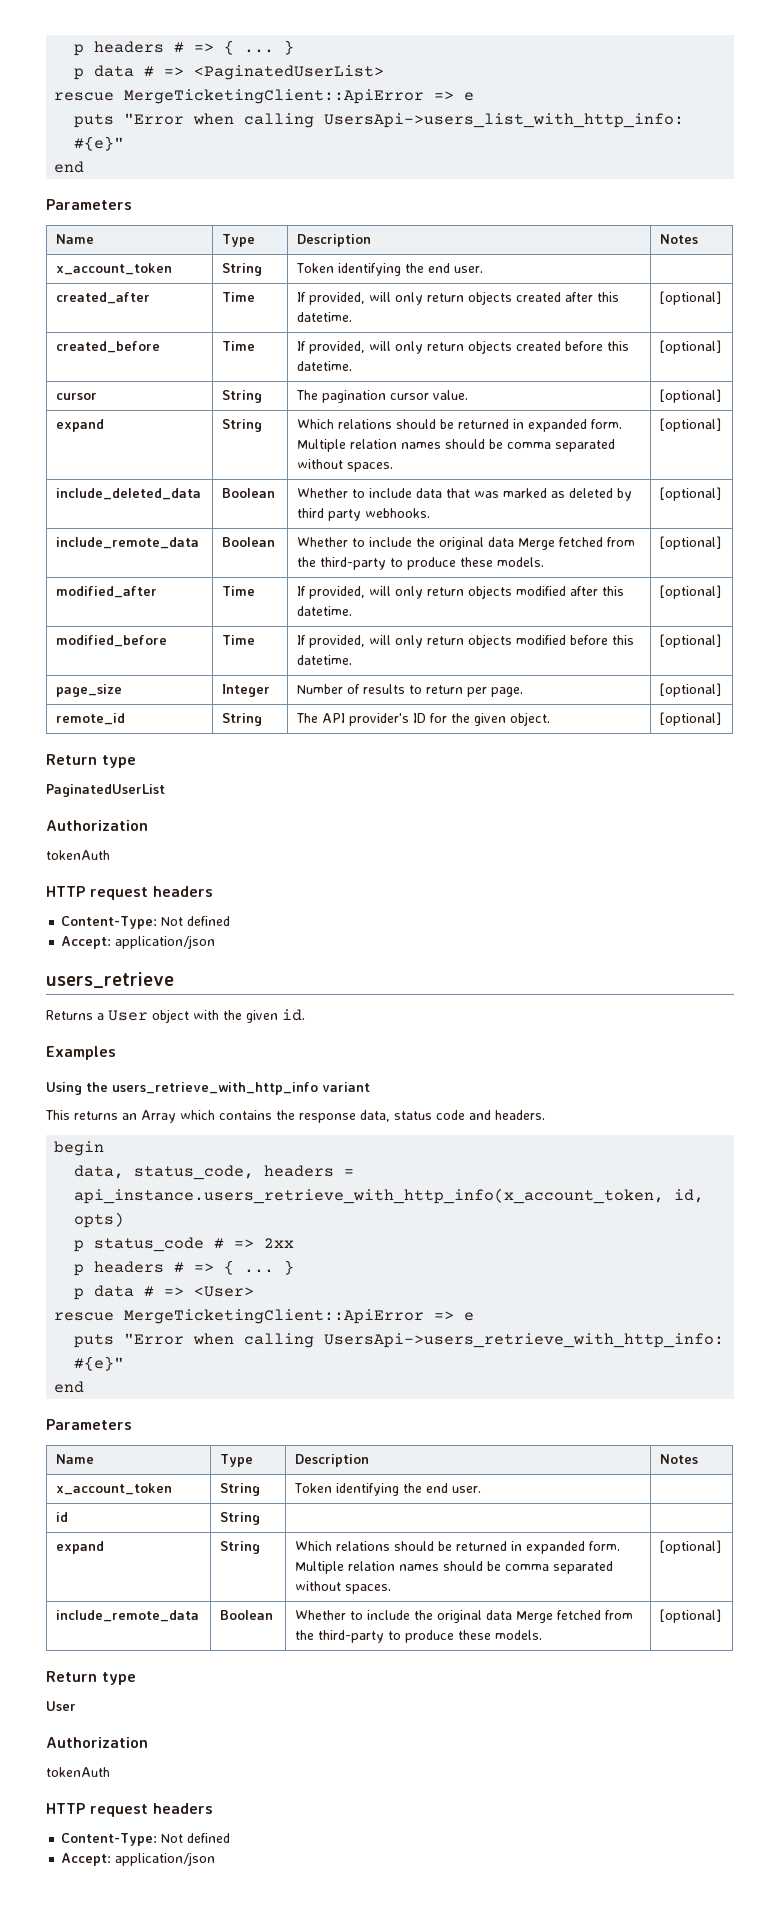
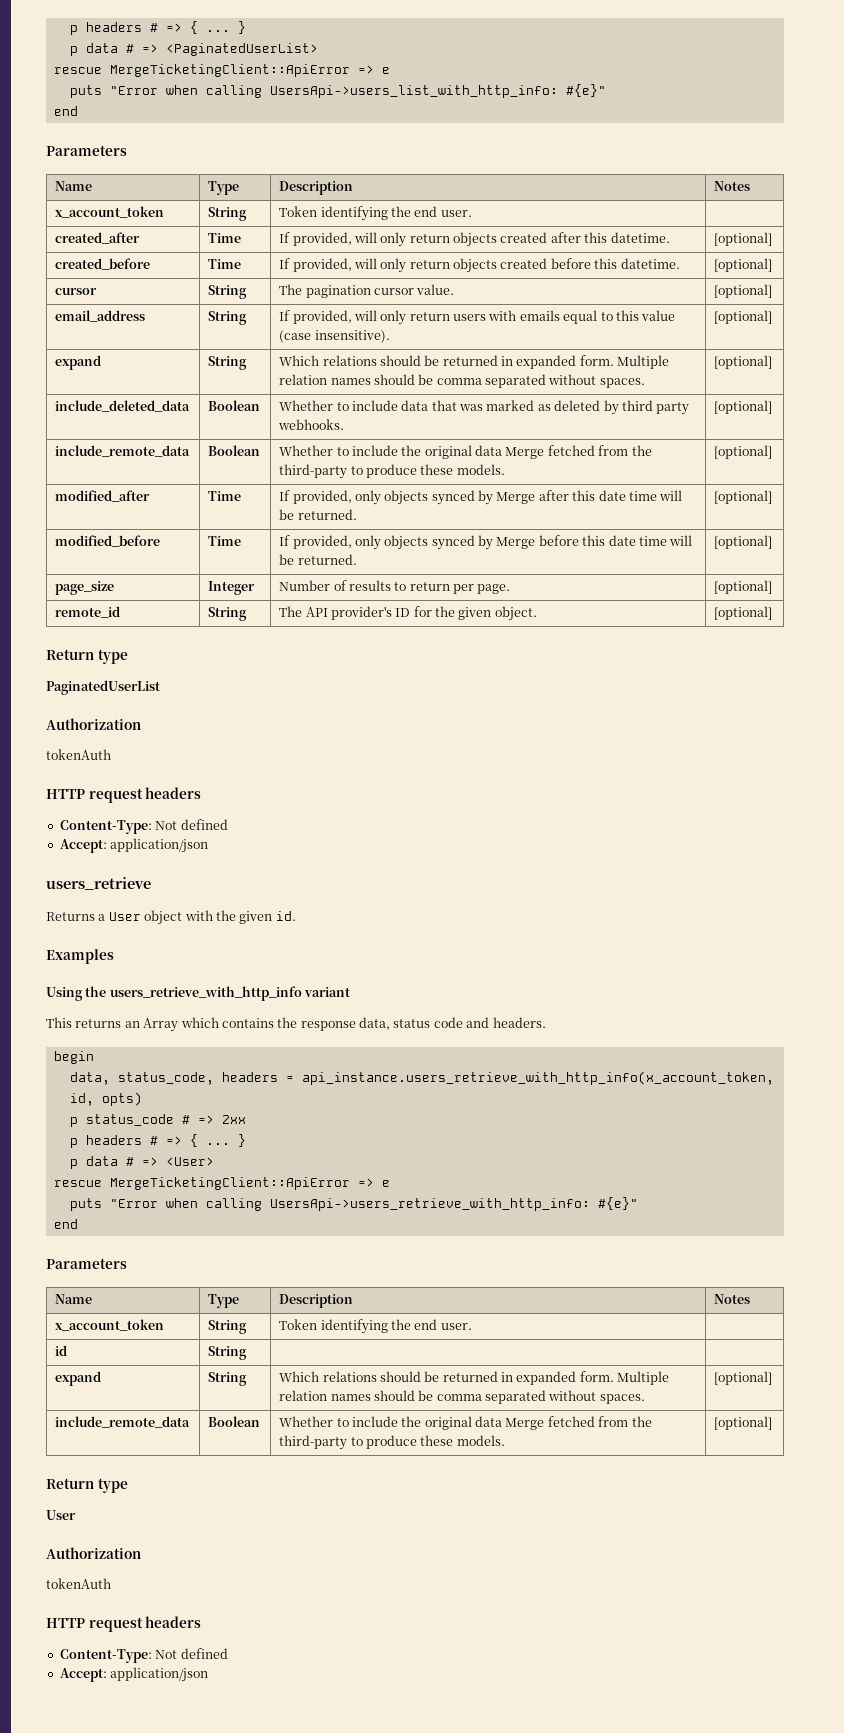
(722, 396) none -> [55,310,146,322] [208,311,248,325] [279,310,676,325] [279,330,390,343] [714,310,773,324] // email_address | String | If provided, will only return users with emails equal to this value (case insensitive). | [optional]
[369,585,625,599] [297,606,353,616] will only return objects modified after this datetime. -> [354,490,683,505] [279,509,357,520] only objects synced by Merge after this date time will be returned.
[369,634,635,648] [297,655,353,665] will only return objects modified before this datetime. -> [354,535,693,550] [279,554,357,565] only objects synced by Merge before this date time will be returned.

